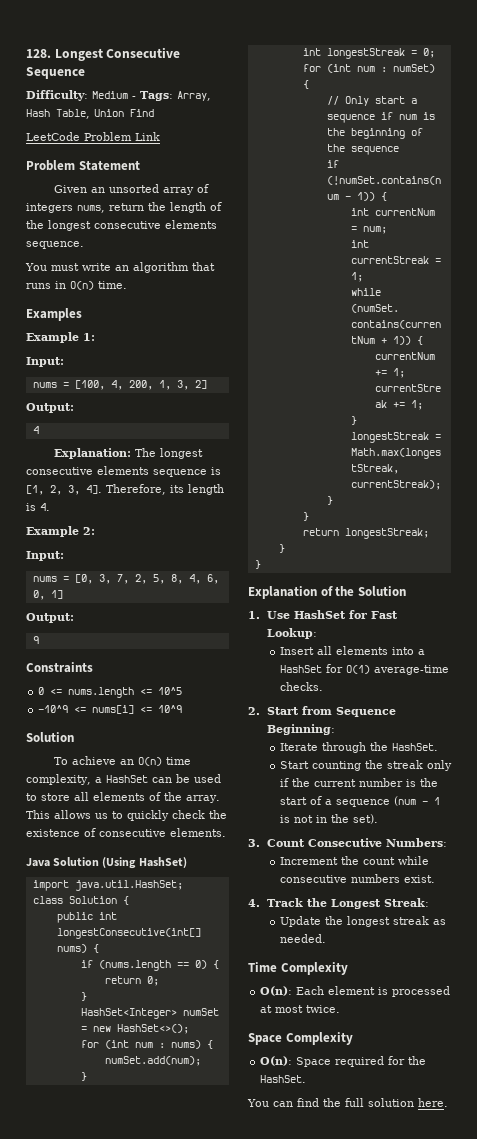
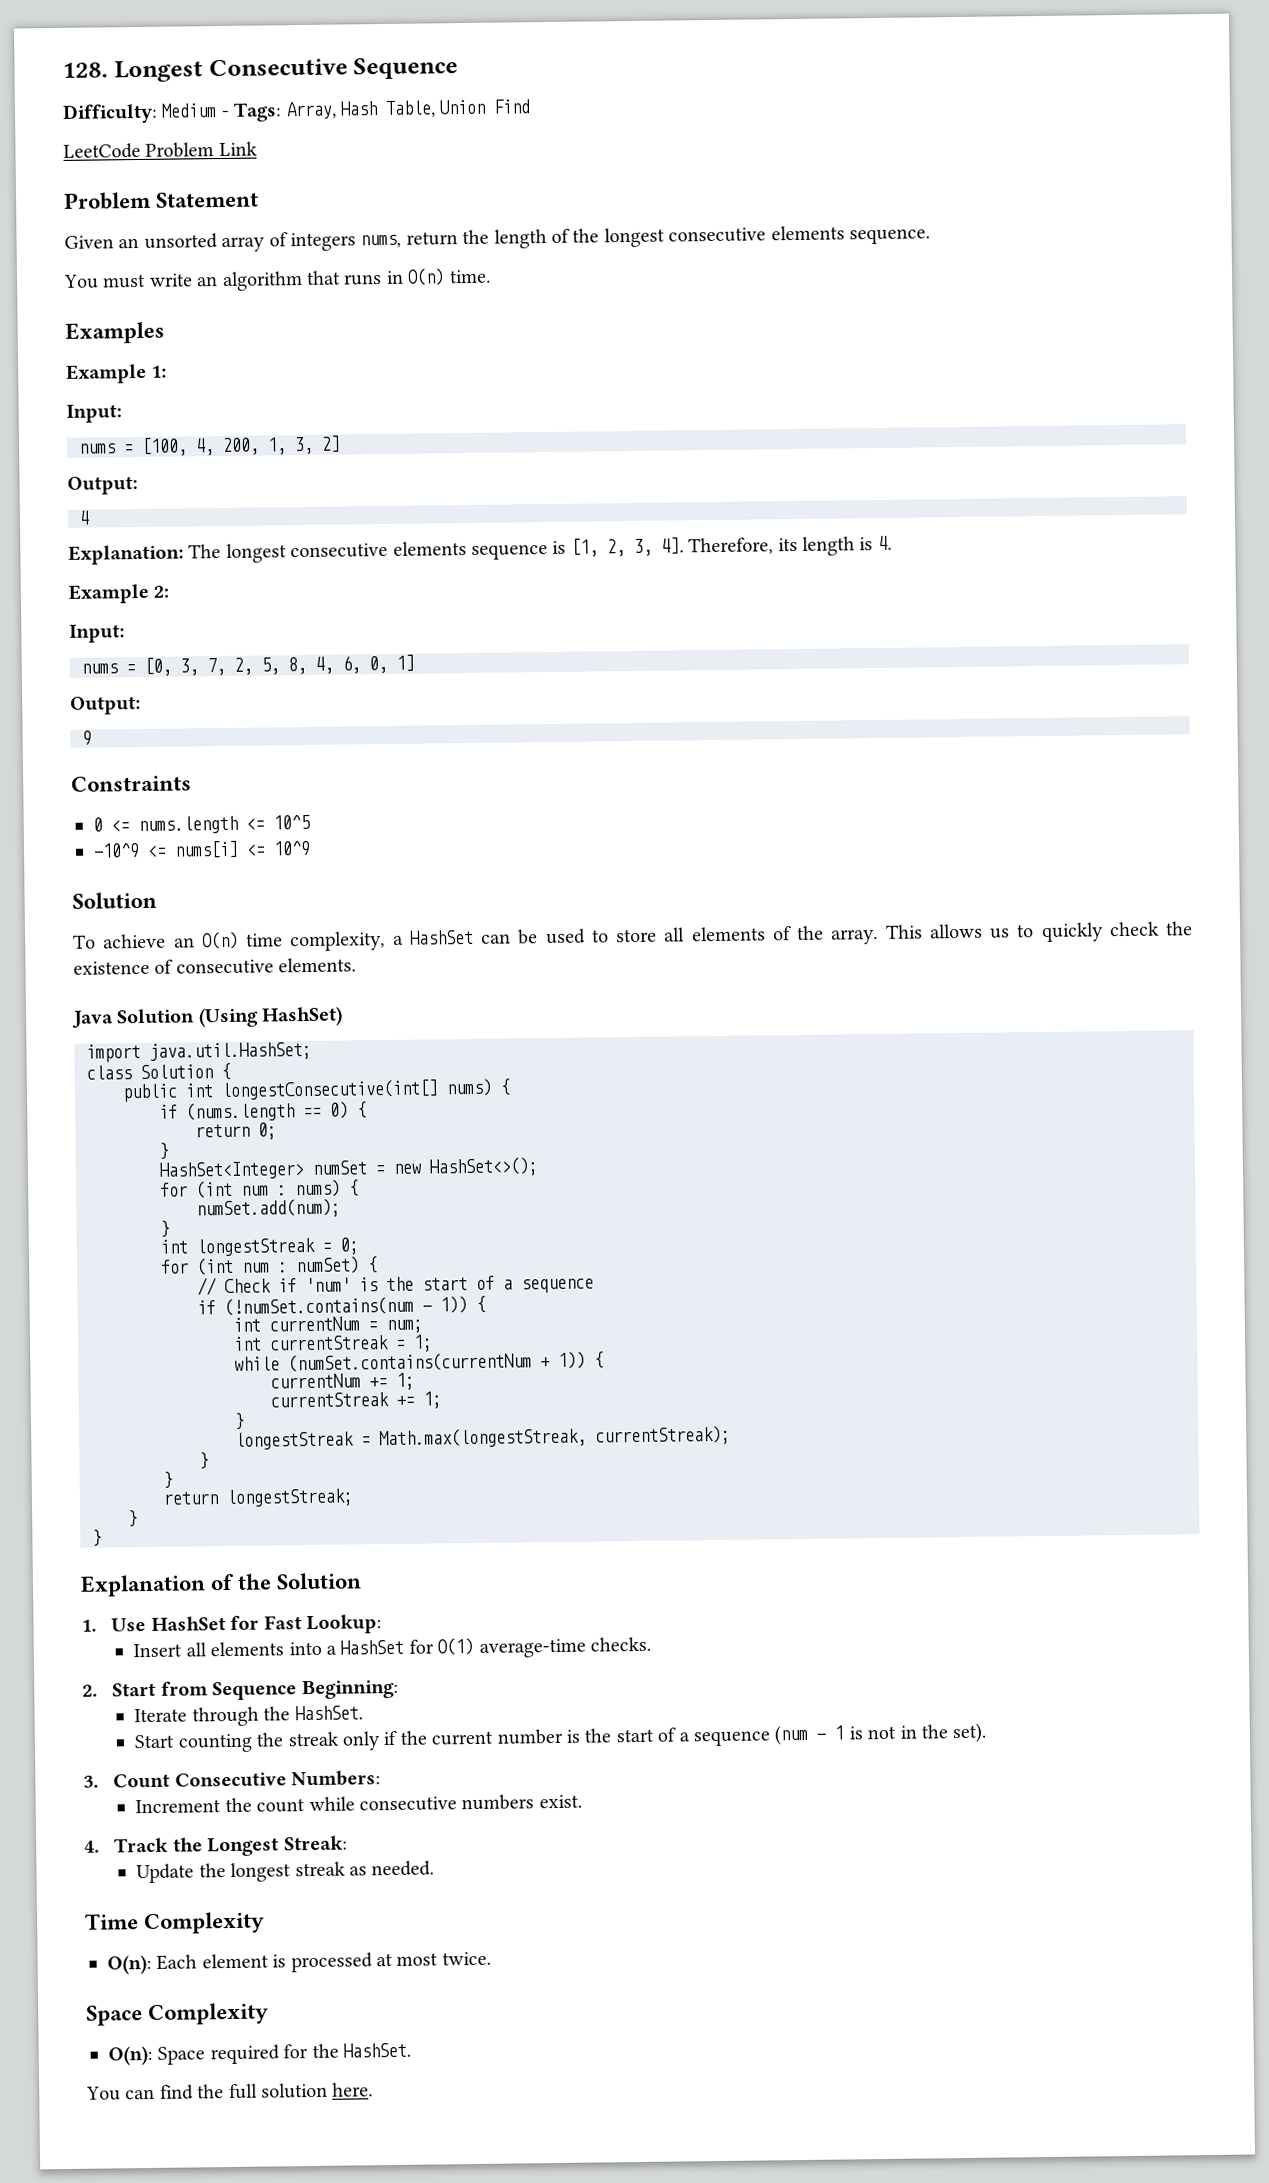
[344,96,417,106] [326,112,435,123] [326,128,423,139] [326,144,345,152] Only start a sequence if num is the beginning of the -> [224,1275,513,1294] Check if 'num' is the start of a

